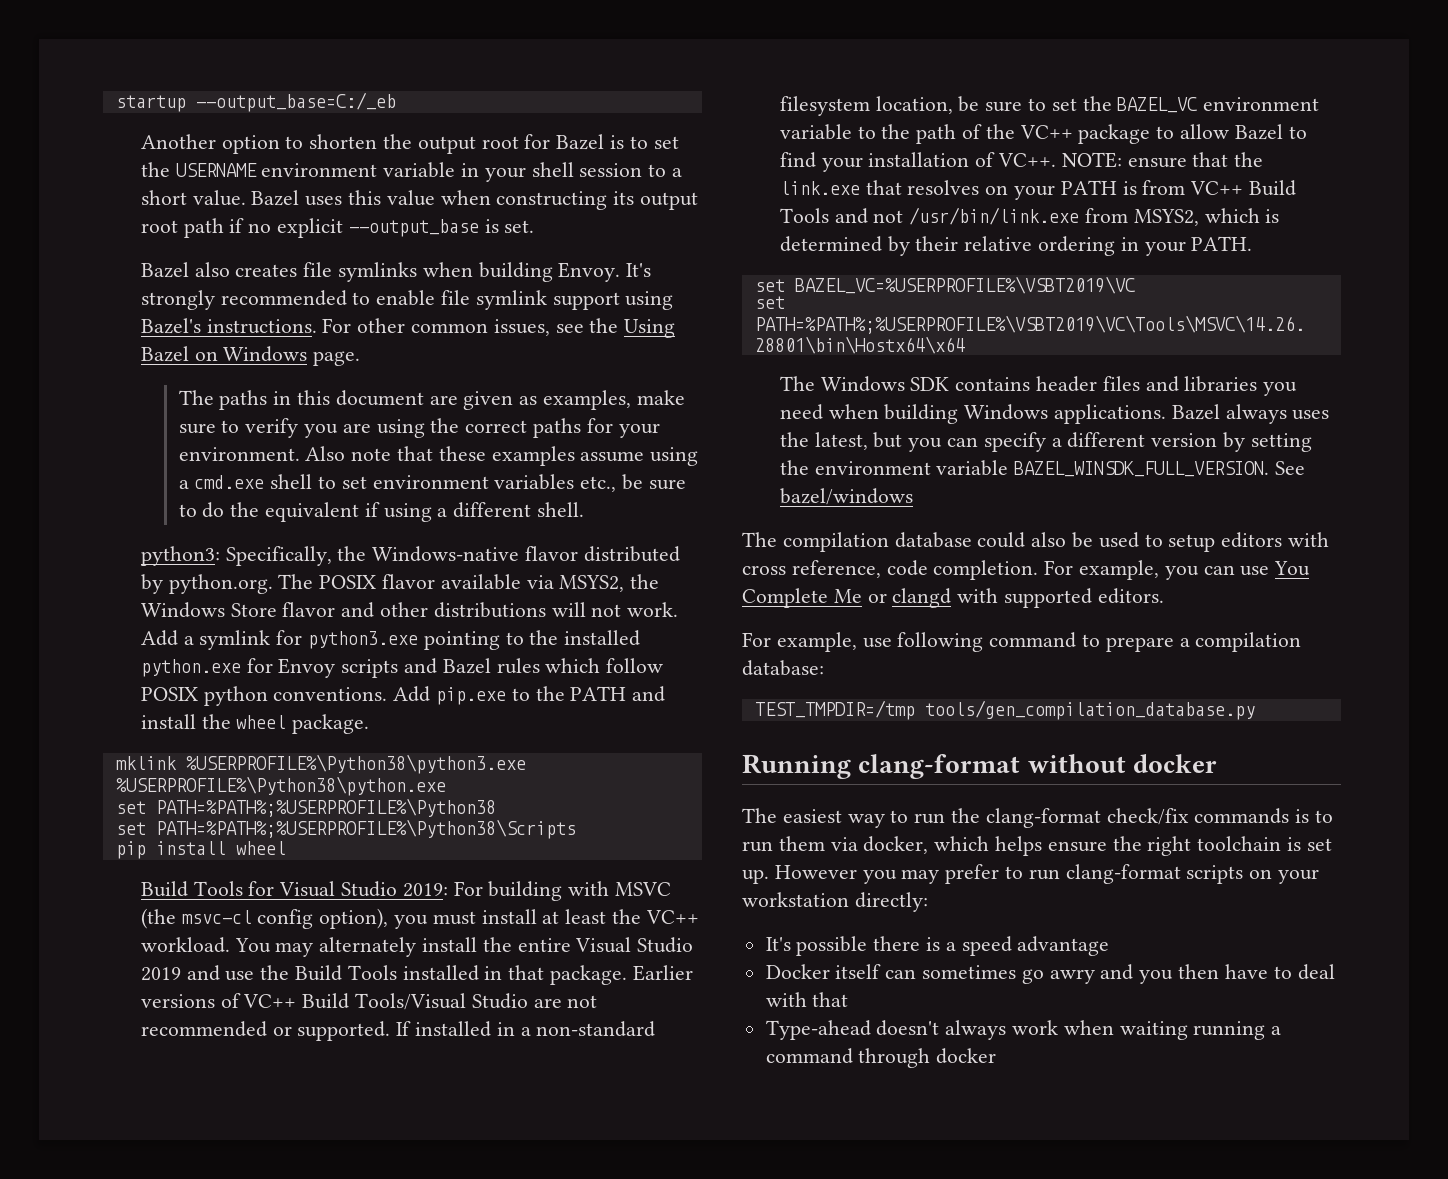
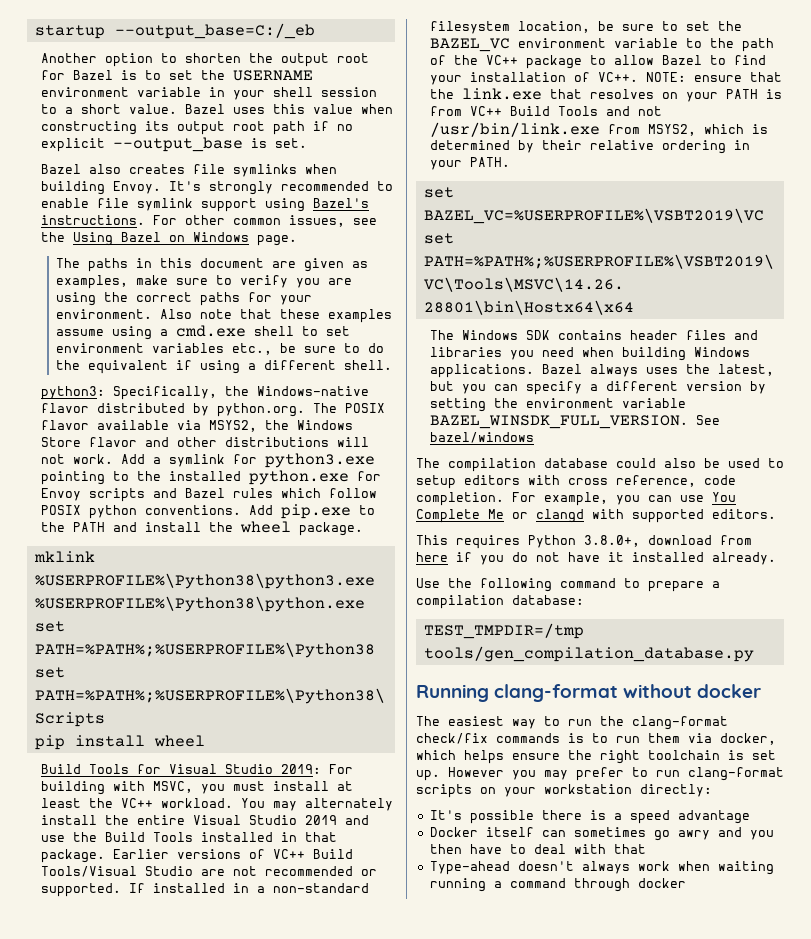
[615,882,672,896] [140,908,389,929] MSVC (the msvc-cl config option), -> [153,781,194,793] MSVC,
[742,632,892,652] For example, use -> [416,535,752,549] [416,552,776,565] [416,578,472,588] This requires Python 3.8.0+, download from here if you do not have it installed already. // Use the

